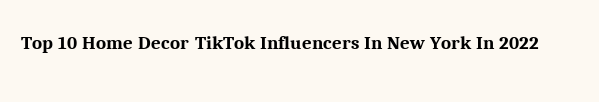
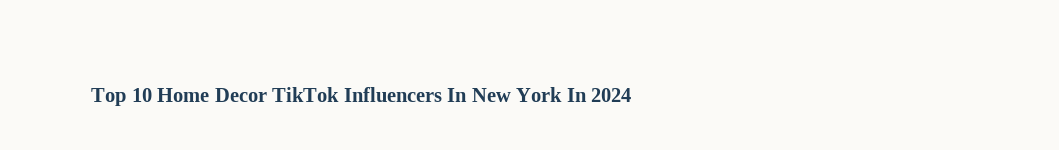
[499,37,540,49] 2022 -> [591,88,632,102] 2024

